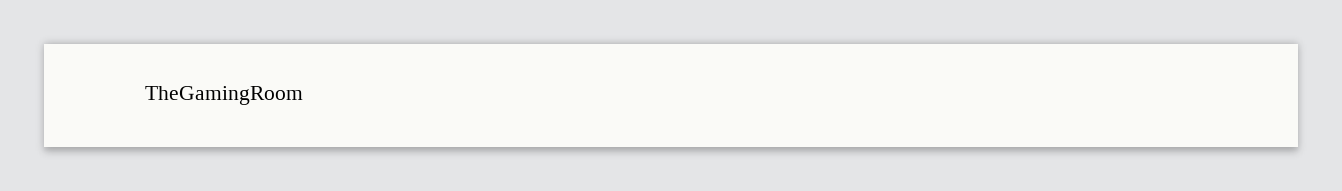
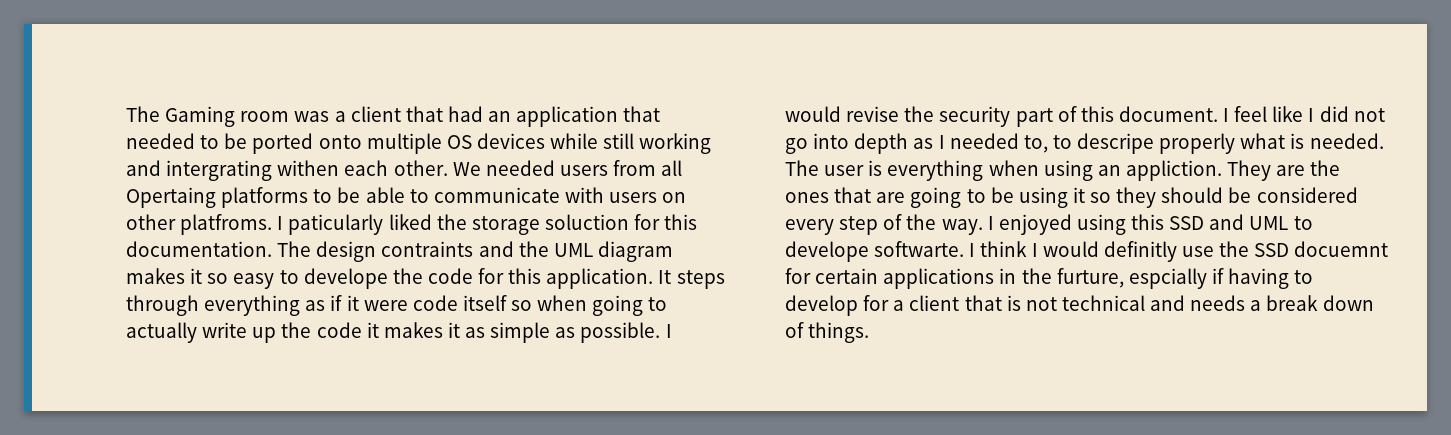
[145,86,303,105] TheGamingRoom -> [126,106,661,127] [126,133,712,154] [126,160,683,181] [126,187,687,208] [126,214,698,235] [126,241,673,262] [126,268,725,289] [126,295,668,316] [126,322,672,343] [785,106,1385,127] [785,133,1384,154] [785,160,1341,181] [785,187,1358,208] [785,214,1313,235] [785,241,1389,262] [785,268,1314,289] [785,295,1374,316] [785,322,870,343] The Gaming room was a client that had an application that needed to be ported onto multiple OS devices while still working and intergrating withen each other. We needed users from all Opertaing platforms to be able to communicate with users on other platfroms. I paticularly liked the storage soluction for this documentation. The design contraints and the UML diagram makes it so easy to develope the code for this application. It steps through everything as if it were code itself so when going to actually write up the code it makes it as simple as possible. I would revise the security part of this document. I feel like I did not go into depth as I needed to, to descripe properly what is needed. The user is everything when using an appliction. They are the ones that are going to be using it so they should be considered every step of the way. I enjoyed using this SSD and UML to develope softwarte. I think I would definitly use the SSD docuemnt for certain applications in the furture, espcially if having to develop for a client that is not technical and needs a break down of things.

